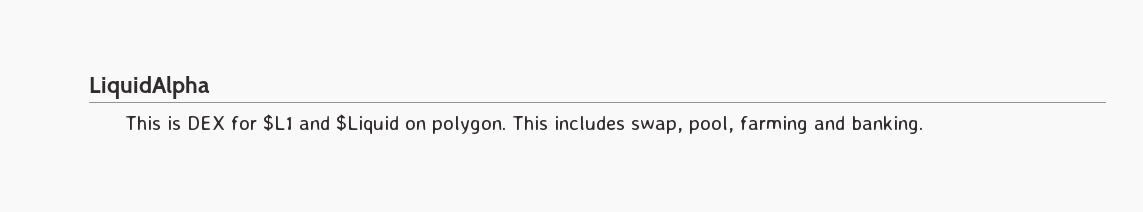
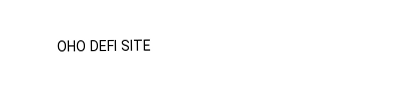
[89,76,210,99] [124,114,923,134] LiquidAlpha // This is DEX for $L1 and $Liquid on polygon. This includes swap, pool, farming and banking. -> [56,39,152,52] OHO DEFI SITE

